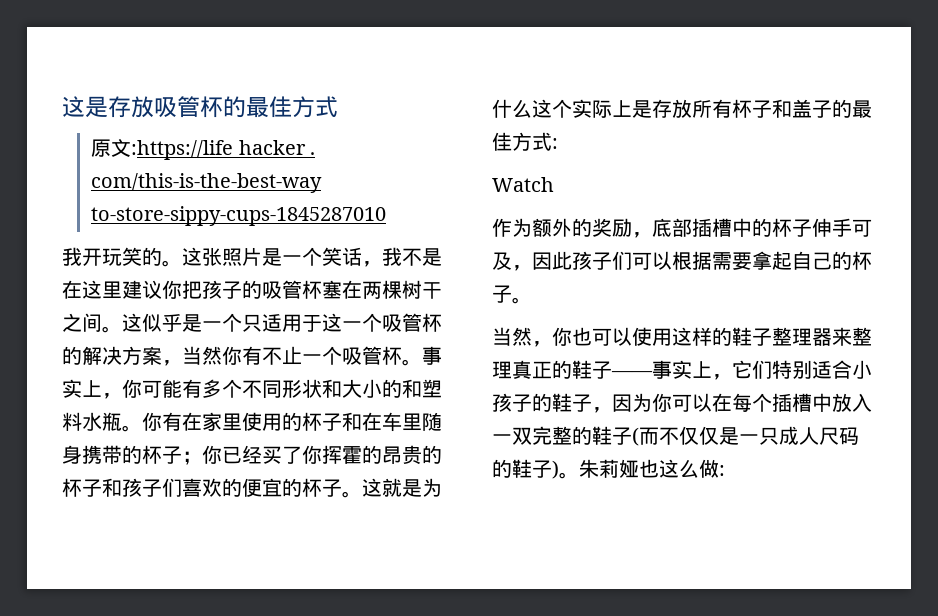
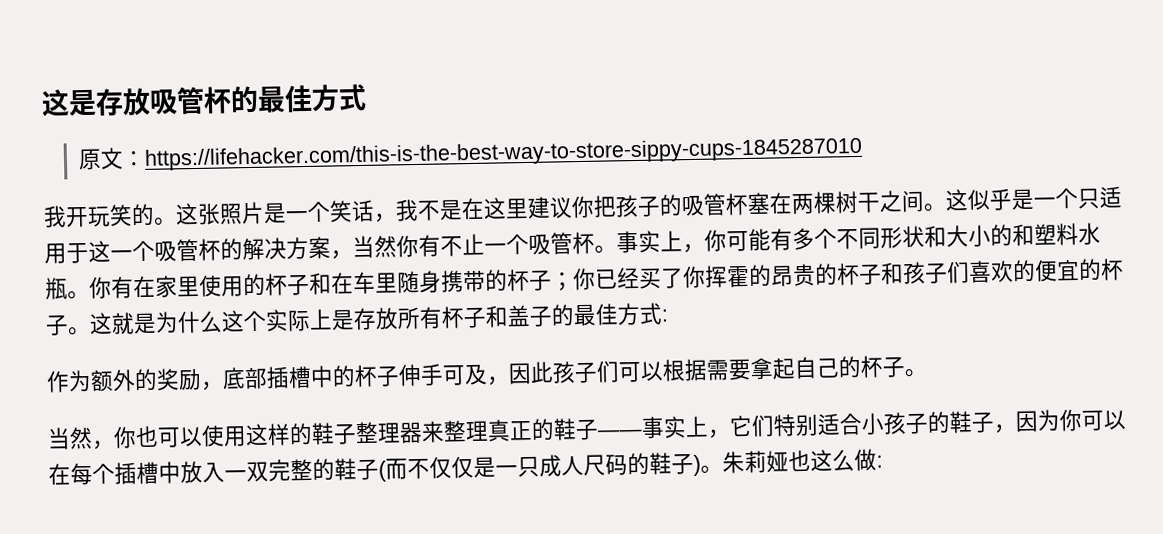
[131,140,316,160] [91,173,323,193] [91,206,387,226] :https://life hacker . com/this-is-the-best-way to-store-sippy-cups-1845287010 -> [121,136,863,171] ：https://lifehacker.com/this-is-the-best-way-to-store-sippy-cups-1845287010
[492,177,554,192] // Watch -> (669, 315) none

